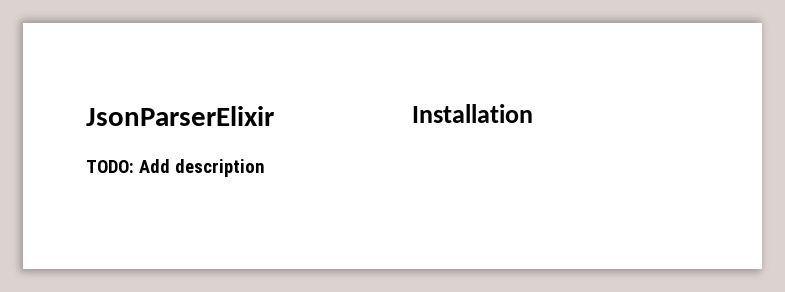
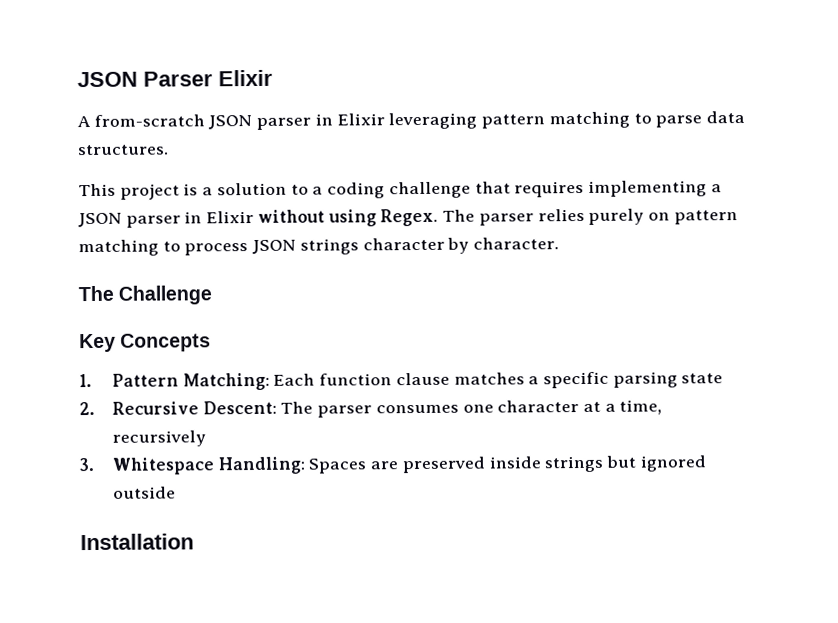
[86,106,274,126] [86,159,264,177] JsonParserElixir // TODO: Add description -> [77,69,273,88] [77,111,745,130] [77,144,169,156] [78,180,722,200] [78,208,738,228] [78,237,560,257] [78,285,213,305] [79,333,212,353] [79,371,724,391] [79,399,663,418] [111,430,206,447] [79,455,706,475] [112,486,176,499] JSON Parser Elixir // A from-scratch JSON parser in Elixir leveraging pattern matching to parse data structures. // This project is a solution to a coding challenge that requires implementing a JSON parser in Elixir without using Regex. The parser relies purely on pattern matching to process JSON strings character by character. // The Challenge // Key Concepts // 1. Pattern Matching: Each function clause matches a specific parsing state // 2. Recursive Descent: The parser consumes one character at a time, recursively // 3. Whitespace Handling: Spaces are preserved inside strings but ignored outside

